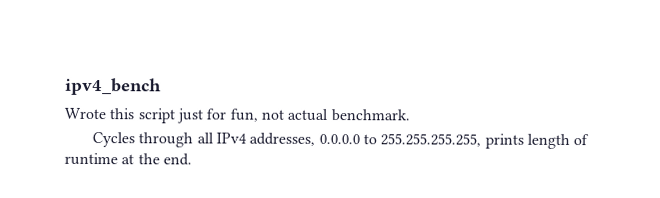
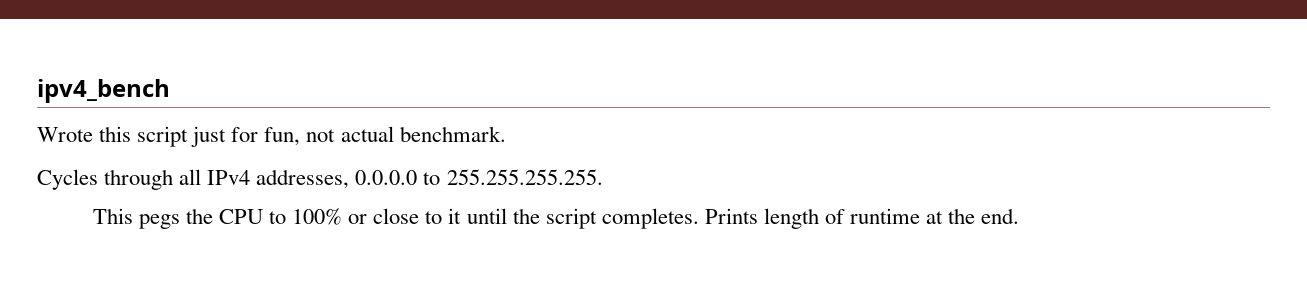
[380,133,524,149] 255.255.255.255, prints -> [446,169,603,185] [92,208,758,229] 255.255.255.255. // This pegs the CPU to 100% or close to it until the script completes. Prints

